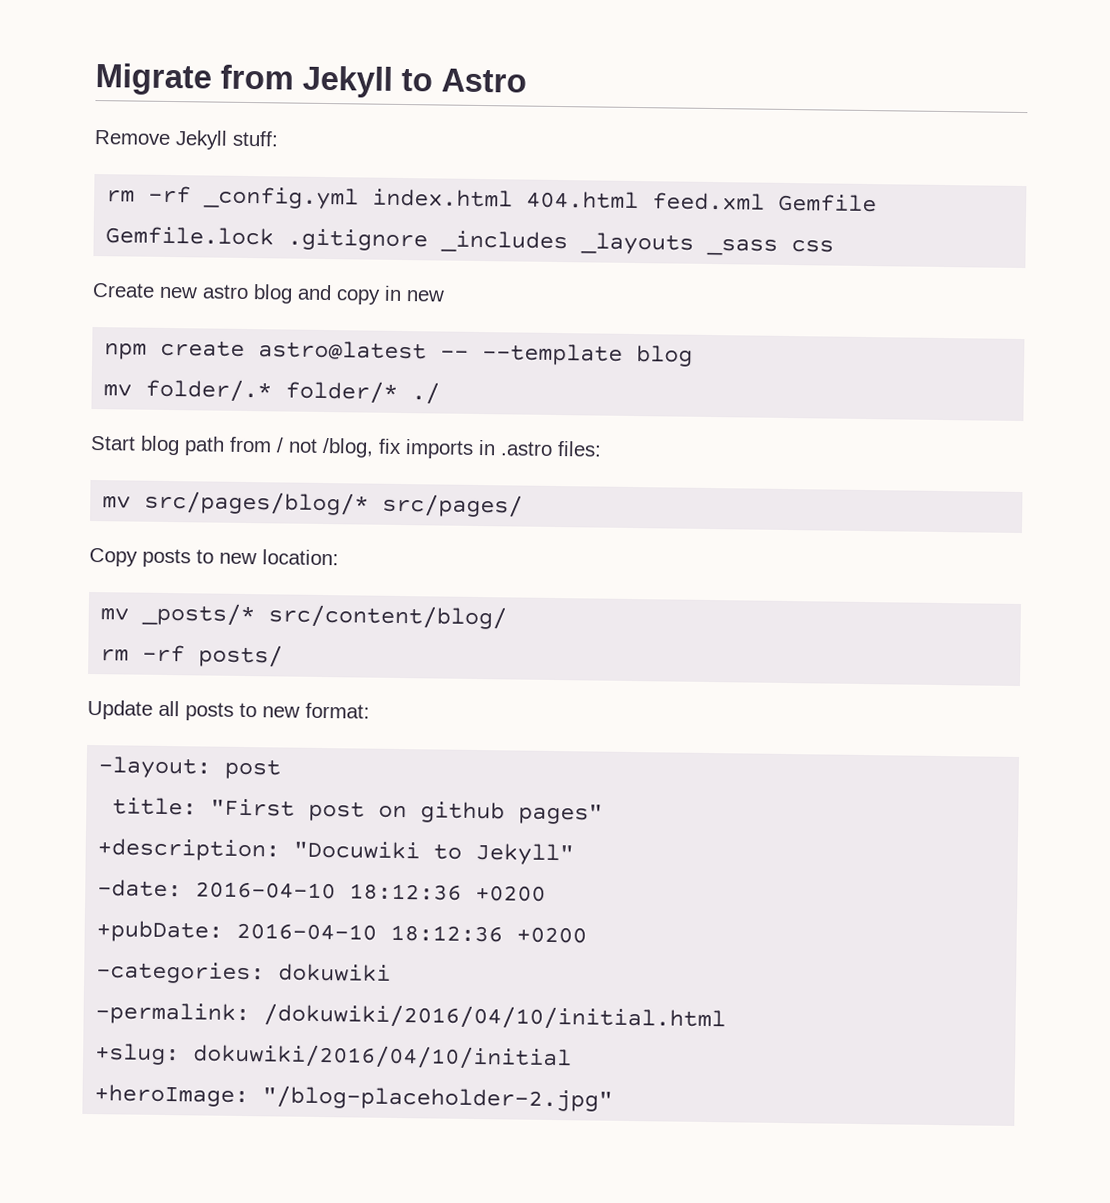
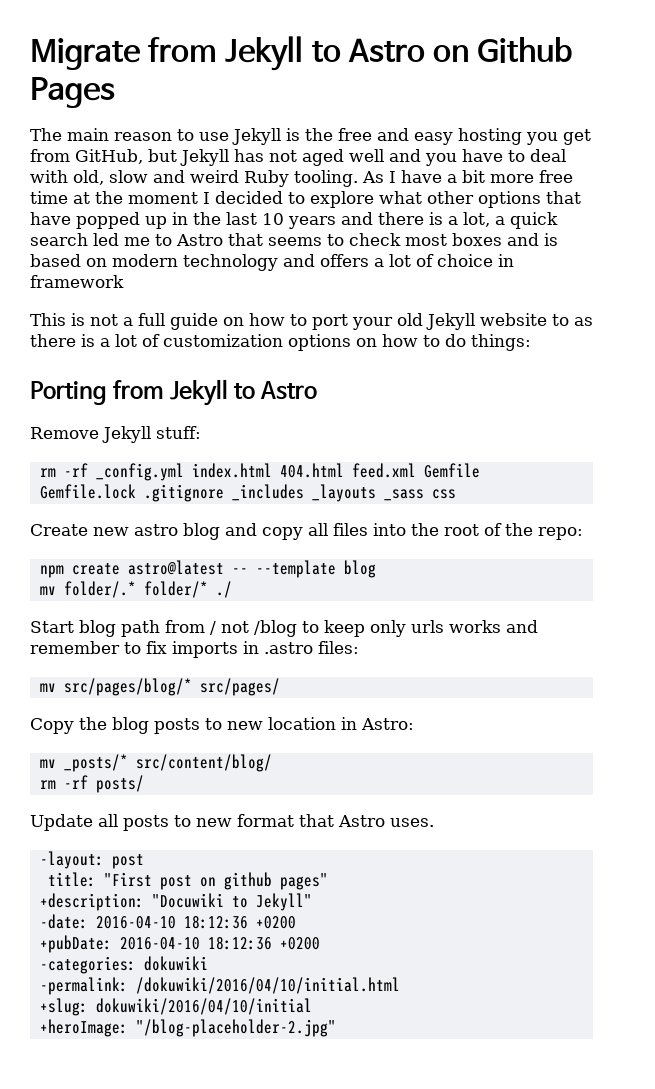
(527, 80) none -> [433,37,573,63] [30,77,115,108] [30,128,591,145] [30,149,566,166] [30,170,573,187] [30,191,581,208] [30,212,558,229] [30,233,558,246] [30,254,514,271] [30,275,124,288] [30,313,593,330] [30,334,531,351] [30,379,318,406] on Github Pages // The main reason to use Jekyll is the free and easy hosting you get from GitHub, but Jekyll has not aged well and you have to deal with old, slow and weird Ruby tooling. As I have a bit more free time at the moment I decided to explore what other options that have popped up in the last 10 years and there is a lot, a quick search led me to Astro that seems to check most boxes and is based on modern technology and offers a lot of choice in framework // This is not a full guide on how to port your old Jekyll website to as there is a lot of customization options on how to do things: // Porting from Jekyll to Astro
[384,285,445,302] in new -> [308,523,583,540] all files into the root of the repo:
[322,437,374,458] /blog, -> [254,620,538,637] [30,641,141,654] /blog to keep only urls works and remember to
[142,548,339,568] posts to new location: -> [79,717,414,734] the blog posts to new location in Astro:
[305,702,370,719] format: -> [237,814,434,827] format that Astro uses.

